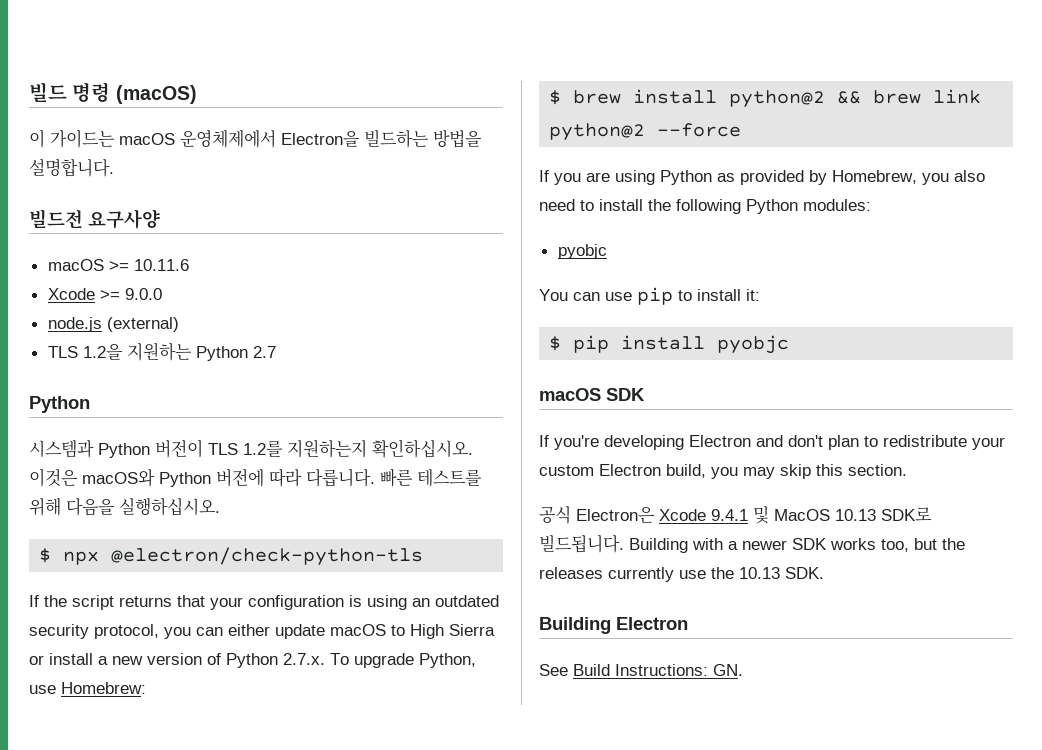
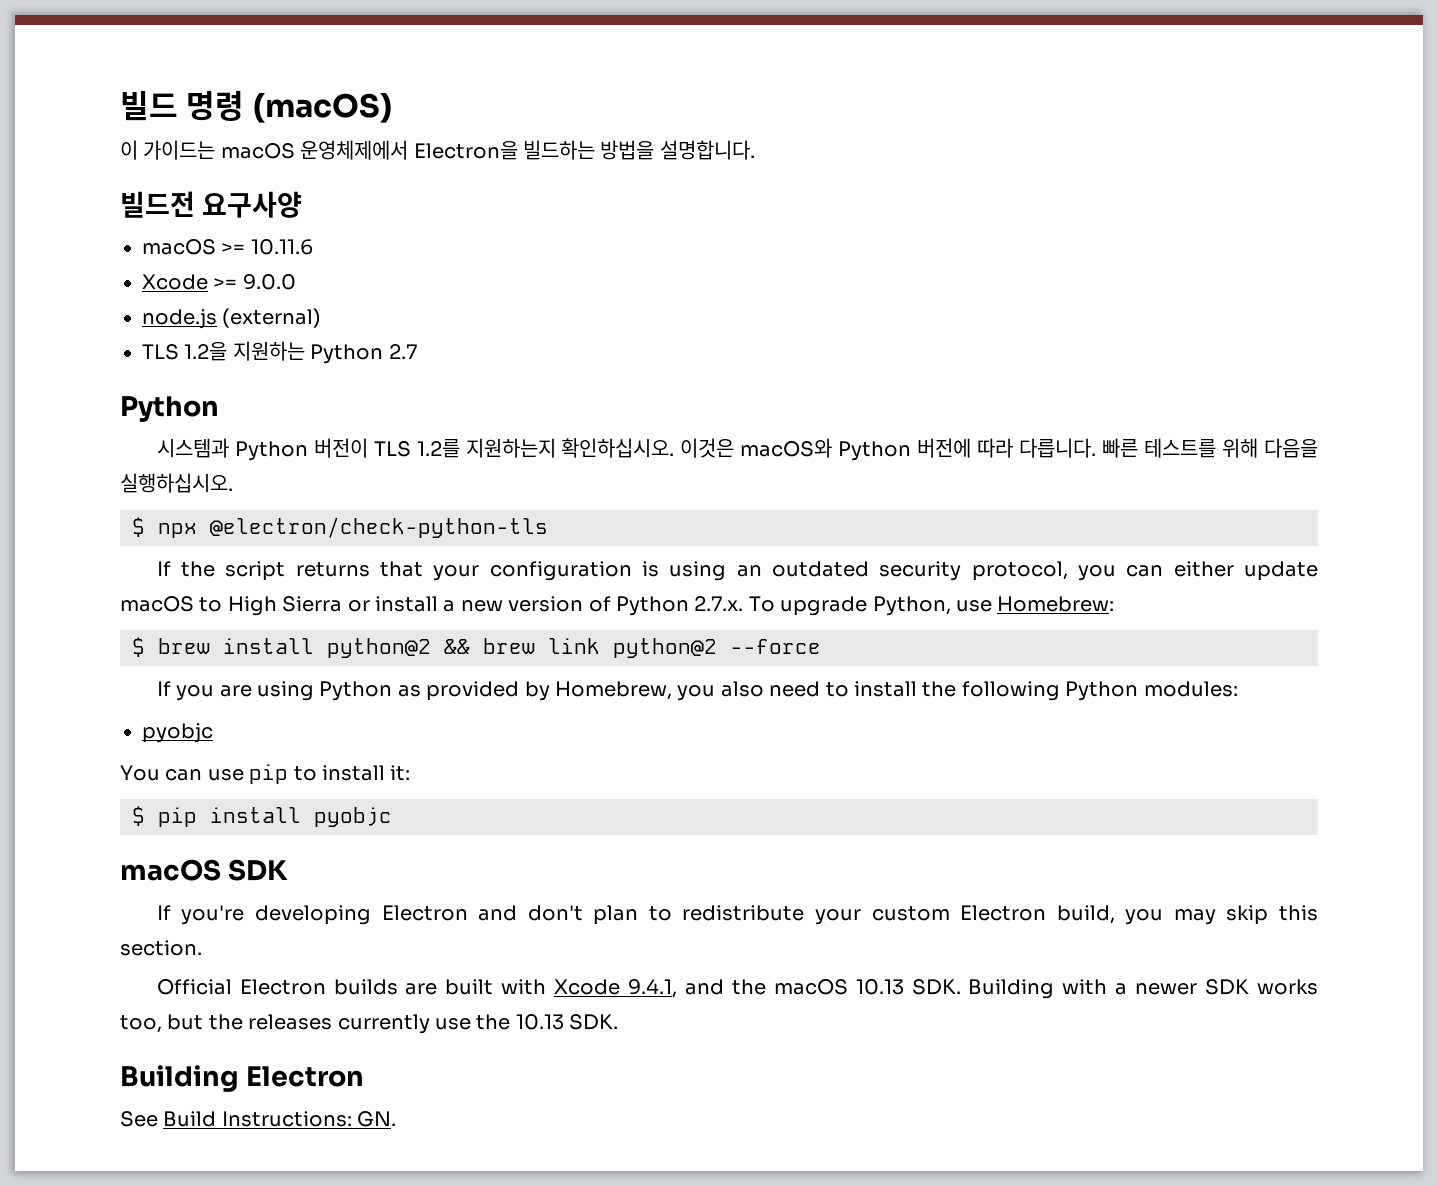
[539,506,932,524] [539,534,624,553] 공식 Electron은 Xcode 9.4.1 및 MacOS 10.13 SDK로 빌드됩니다. -> [156,979,961,998] Official Electron builds are built with Xcode 9.4.1, and the macOS 10.13 SDK.

